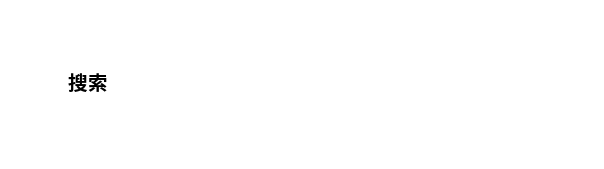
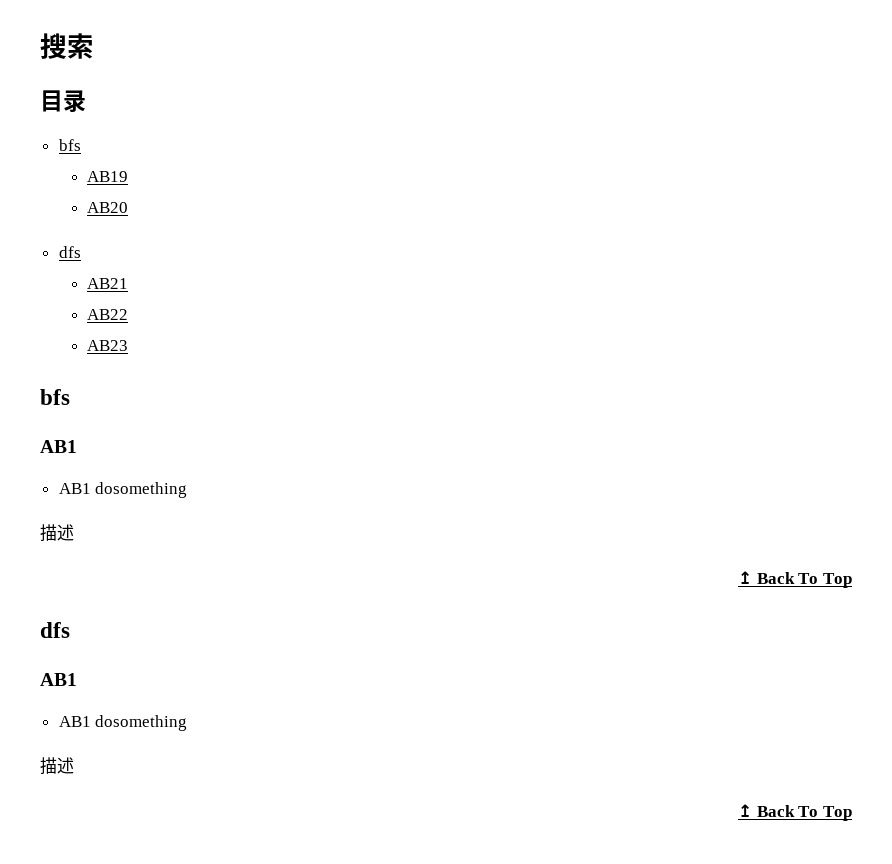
(108, 82) none -> [40,90,86,113] [58,139,81,151] [87,171,129,182] [87,202,129,213] [58,246,81,258] [87,278,129,289] [87,309,129,320] [87,340,129,351] [40,389,70,405] [40,440,77,453] [58,482,188,498] [40,524,74,542] [738,571,853,588] [40,622,70,638] [40,673,77,686] [58,715,188,731] [40,757,74,775] [738,804,853,821] // 目录 // bfs // AB19 // AB20 // dfs // AB21 // AB22 // AB23 // bfs // AB1 // AB1 dosomething // 描述 // ↥ Back To Top // dfs // AB1 // AB1 dosomething // 描述 // ↥ Back To Top

